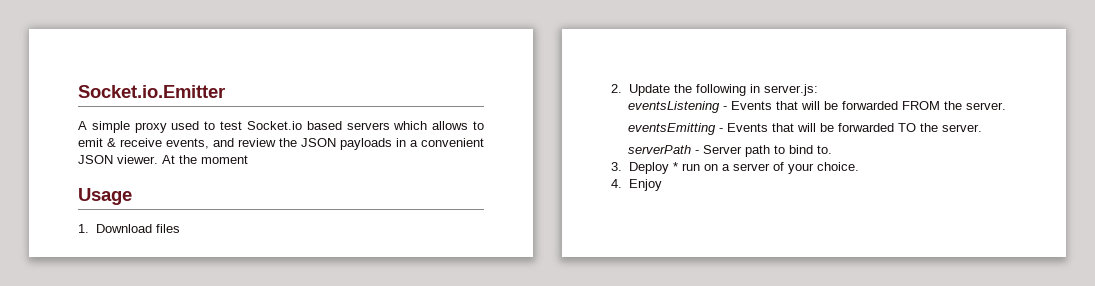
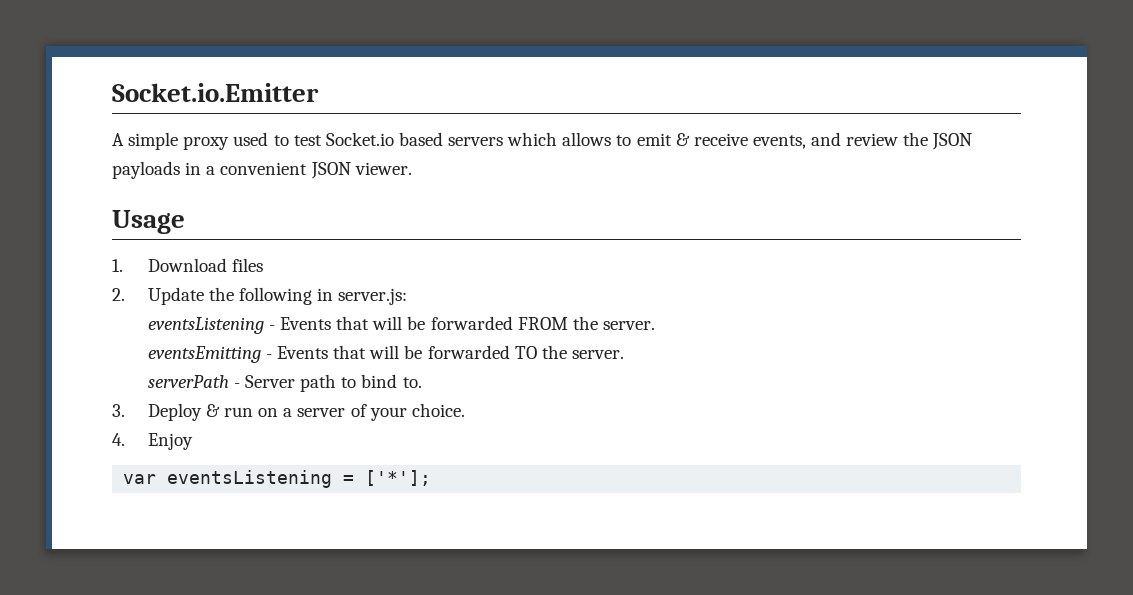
[162,155,248,164] At the moment -> (412, 168) none
[672,162,678,171] * -> [205,404,220,417] &
(662, 185) none -> [123,470,432,488] // var eventsListening = ['*'];

